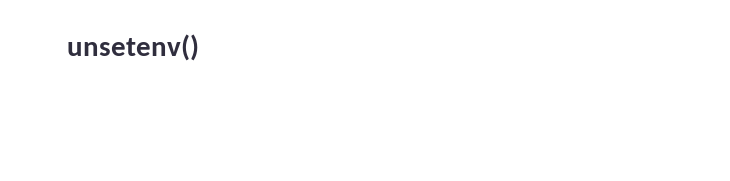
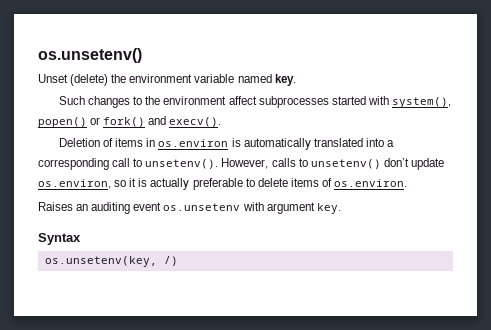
[67,34,199,61] unsetenv() -> [38,48,142,63] [38,74,296,86] [59,96,451,108] [38,116,222,128] [59,138,394,150] [38,158,444,170] [38,178,408,190] [38,202,341,214] [38,233,81,245] [44,256,178,267] os.unsetenv() // Unset (delete) the environment variable named key. // Such changes to the environment affect subprocesses started with system(), popen() or fork() and execv(). // Deletion of items in os.environ is automatically translated into a corresponding call to unsetenv(). However, calls to unsetenv() don’t update os.environ, so it is actually preferable to delete items of os.environ. // Raises an auditing event os.unsetenv with argument key. // Syntax // os.unsetenv(key, /)

